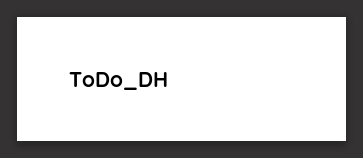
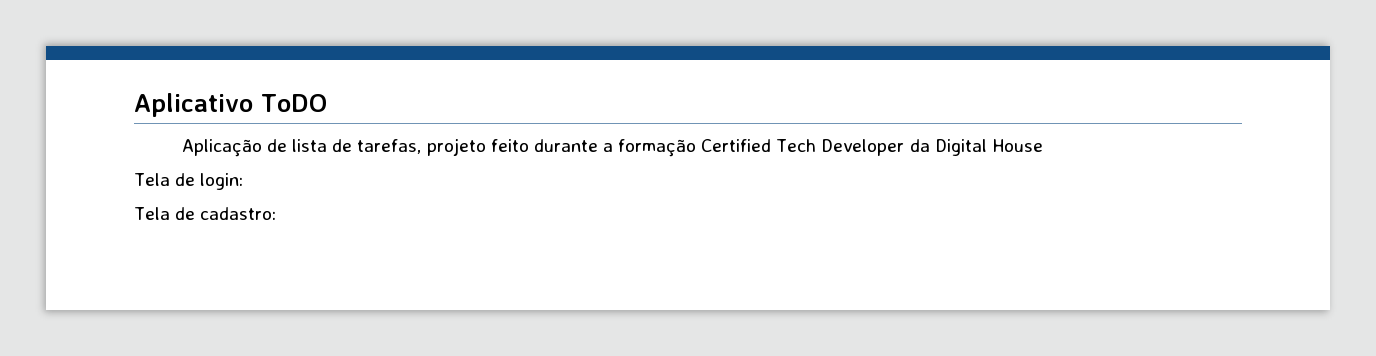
[69,72,168,90] ToDo_DH -> [134,93,328,117] [181,138,1043,157] [134,173,244,190] [134,207,277,220] Aplicativo ToDO // Aplicação de lista de tarefas, projeto feito durante a formação Certified Tech Developer da Digital House // Tela de login: // Tela de cadastro:

